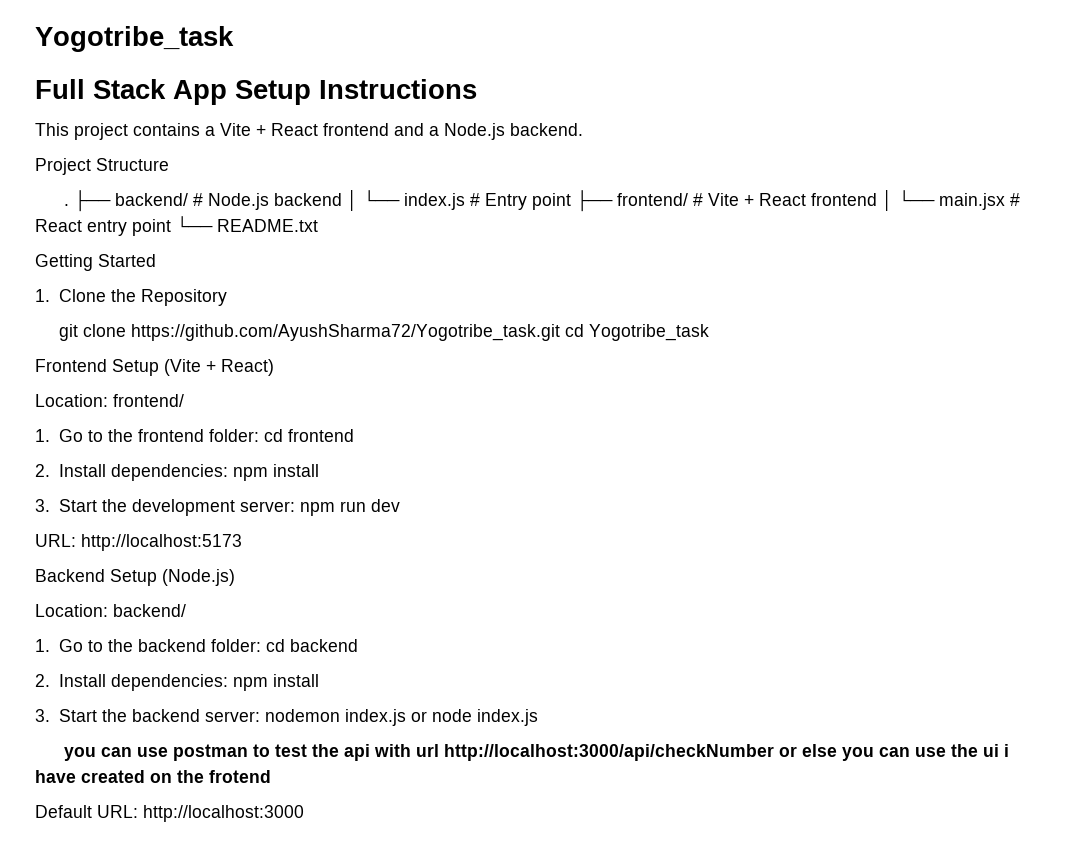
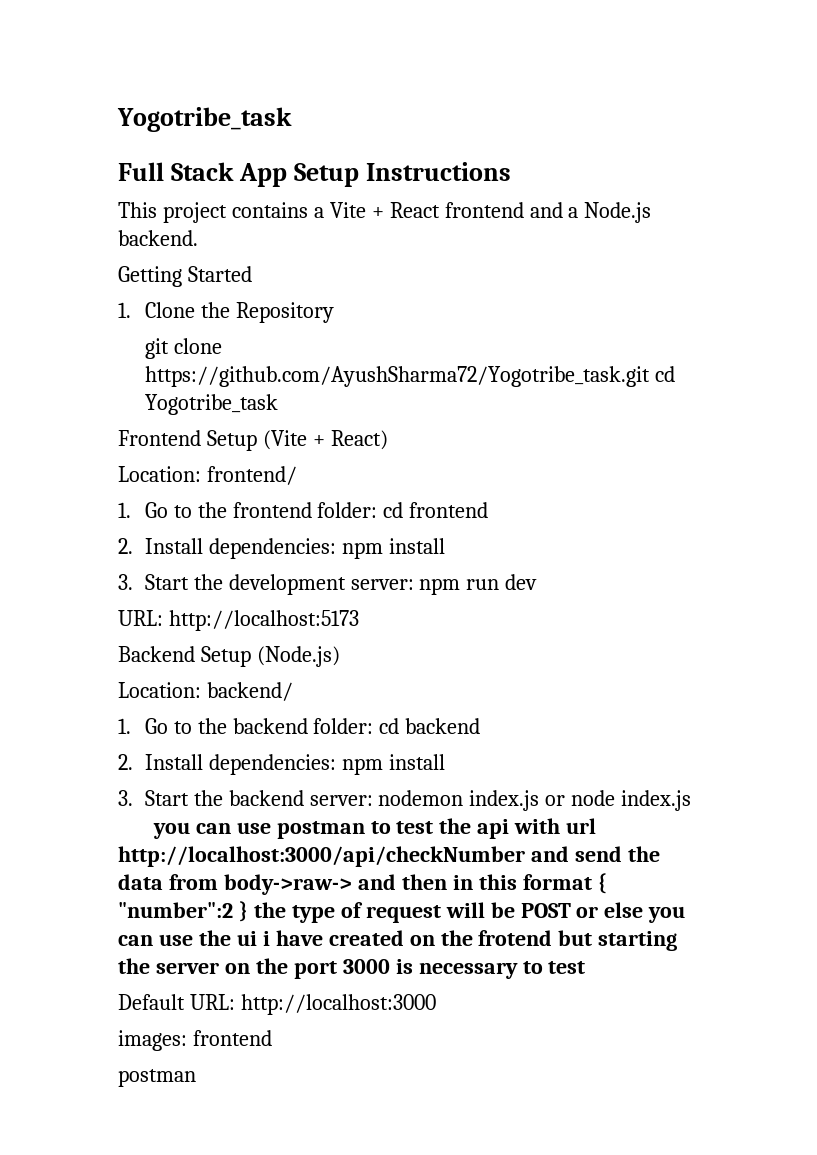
[35,158,169,175] [64,190,1021,212] [35,216,318,236] // Project Structure // . ├── backend/ # Node.js backend │ └── index.js # Entry point ├── frontend/ # Vite + React frontend │ └── main.jsx # React entry point └── README.txt -> (198, 238) none
(775, 752) none -> [530,846,660,862] [118,873,607,895] [118,901,571,923] and send the data from body->raw-> and then in this format { "number":2 } the type of request will be POST
(271, 776) none -> [558,930,678,951] [118,958,586,979] but starting the server on the port 3000 is necessary to test
(304, 813) none -> [118,1030,272,1051] [118,1069,196,1087] // images: frontend // postman

